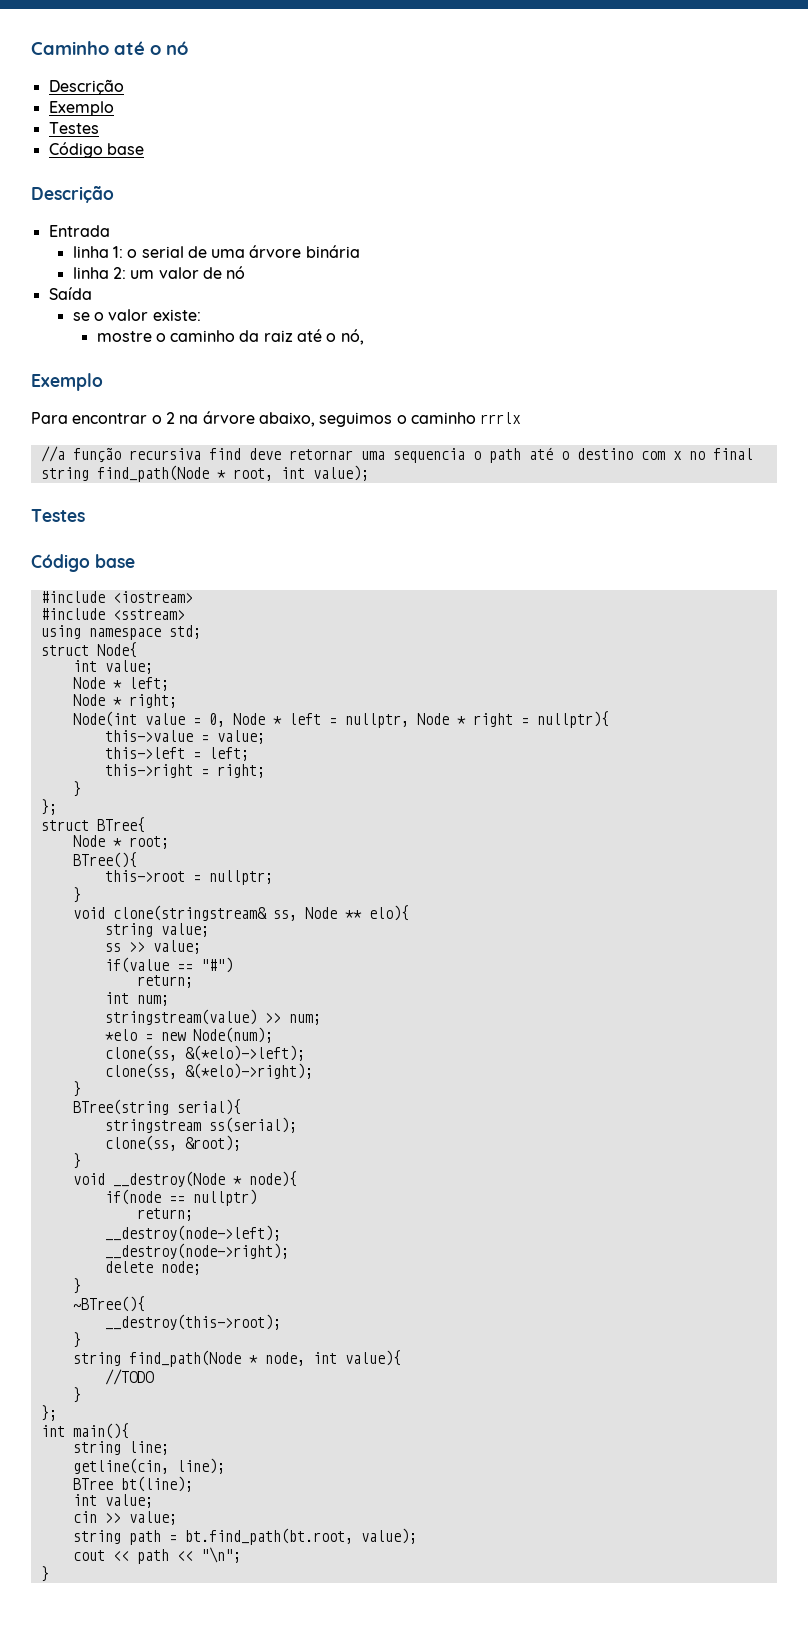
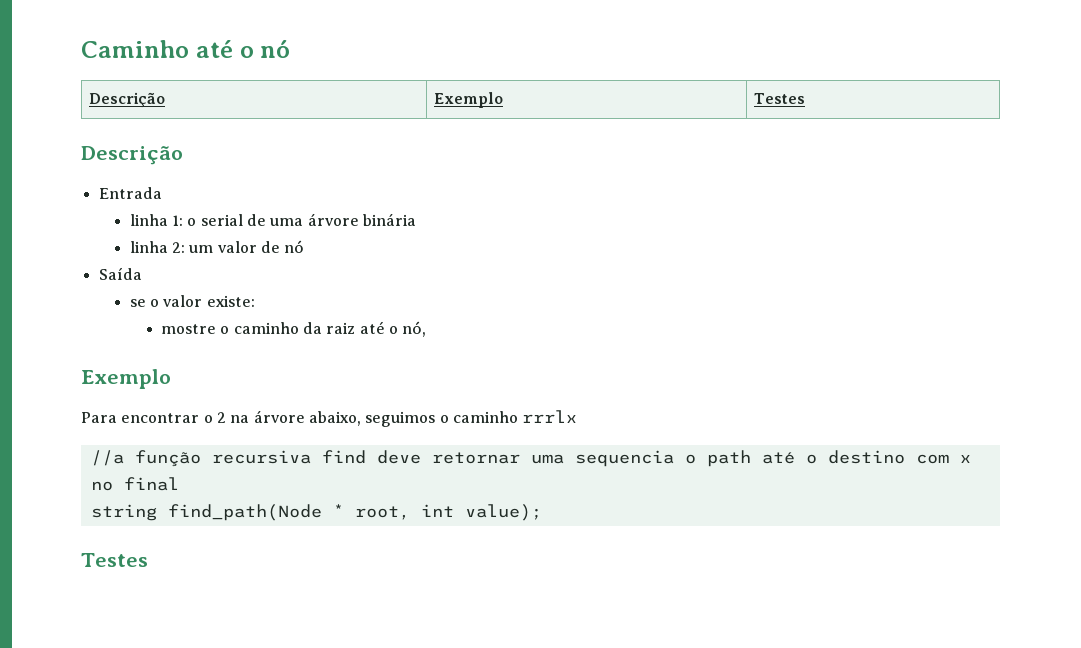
[48,79,124,95] [48,101,114,116] [48,122,99,134] [48,142,144,158] // Descrição // Exemplo // Testes // Código base -> [88,92,165,108] [433,92,503,108] [753,93,805,104] // Descrição | Exemplo | Testes
[31,554,135,572] [40,591,193,603] [40,608,185,620] [40,625,201,640] [40,642,137,658] [72,660,153,674] [72,677,169,691] [72,694,177,708] [72,711,609,728] [104,730,265,744] [104,747,249,761] [104,764,265,778] [72,781,81,797] [40,799,57,815] [40,817,145,833] [72,835,169,849] [72,852,137,868] [104,870,273,885] [72,887,81,903] [72,905,409,921] [104,923,209,937] [104,940,201,954] [104,957,233,973] [136,975,193,988] [104,992,169,1006] [104,1009,321,1025] [104,1027,273,1043] [104,1045,305,1061] [104,1063,313,1079] [72,1081,81,1097] [72,1099,241,1115] [104,1117,297,1133] [104,1135,241,1151] [72,1153,81,1169] [72,1171,297,1187] [104,1189,257,1206] [136,1208,193,1221] [104,1225,281,1241] [104,1243,289,1259] [104,1261,201,1275] [72,1278,81,1294] [72,1296,145,1312] [104,1314,281,1330] [72,1332,81,1348] [72,1350,401,1367] [104,1369,154,1385] [72,1387,81,1403] [40,1405,57,1421] [40,1423,129,1439] [72,1441,169,1455] [72,1458,225,1474] [72,1476,193,1492] [72,1494,153,1508] [72,1511,177,1525] [72,1528,417,1545] [72,1547,241,1564] [40,1566,49,1582] // Código base // #include <iostream> // #include <sstream> // using namespace std; // struct Node{ // int value; // Node * left; // Node * right; // Node(int value = 0, Node * left = nullptr, Node * right = nullptr){ // this->value = value; // this->left = left; // this->right = right; // } // }; // struct BTree{ // Node * root; // BTree(){ // this->root = nullptr; // } // void clone(stringstream& ss, Node ** elo){ // string value; // ss >> value; // if(value == "#") // return; // int num; // stringstream(value) >> num; // *elo = new Node(num); // clone(ss, &(*elo)->left); // clone(ss, &(*elo)->right); // } // BTree(string serial){ // stringstream ss(serial); // clone(ss, &root); // } // void __destroy(Node * node){ // if(node == nullptr) // return; // __destroy(node->left); // __destroy(node->right); // delete node; // } // ~BTree(){ // __destroy(this->root); // } // string find_path(Node * node, int value){ // //TODO // } // }; // int main(){ // string line; // getline(cin, line); // BTree bt(line); // int value; // cin >> value; // string path = bt.find_path(bt.root, value); // cout << path << "\n"; // } -> (148, 560) none

